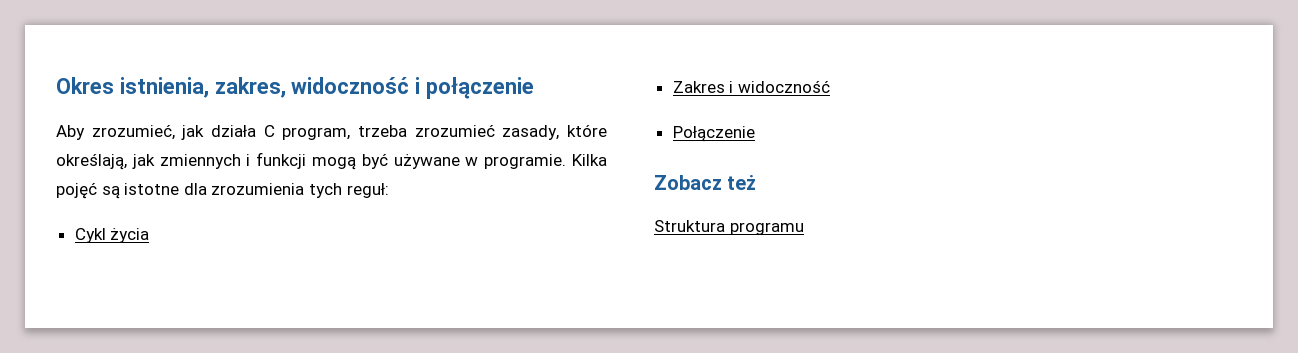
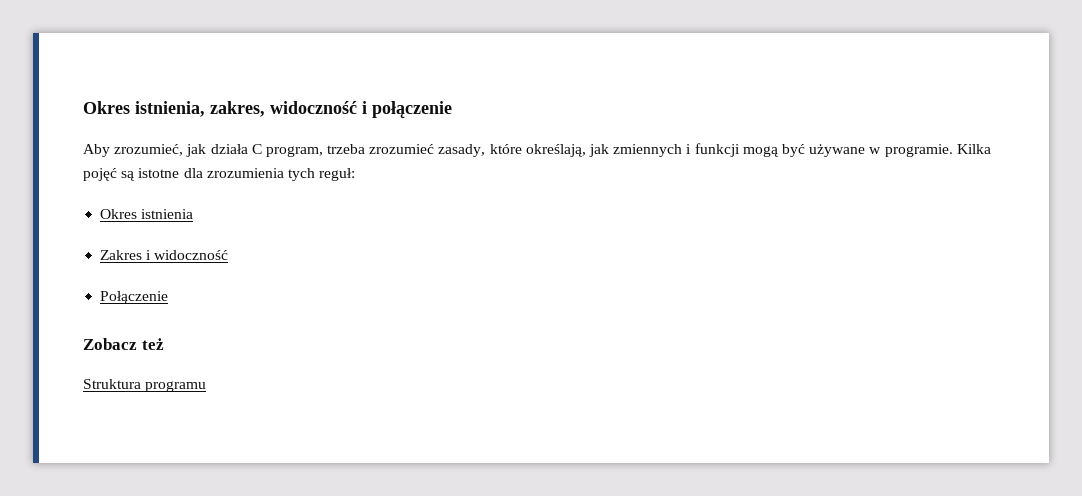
[74,228,150,243] Cykl życia -> [100,209,194,219] Okres istnienia

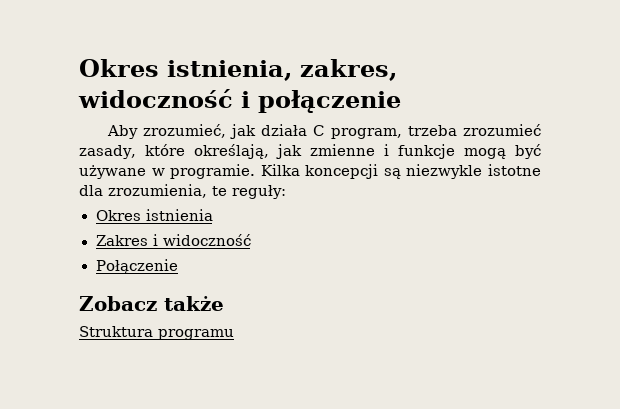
[613,143,740,157] zmiennych i funkcji -> [309,144,455,159] zmienne i funkcje
[83,168,356,181] pojęć są istotne dla zrozumienia tych reguł: -> [305,164,541,179] [79,184,286,199] koncepcji są niezwykle istotne dla zrozumienia, te reguły:
[141,338,164,350] też -> [164,296,224,311] także

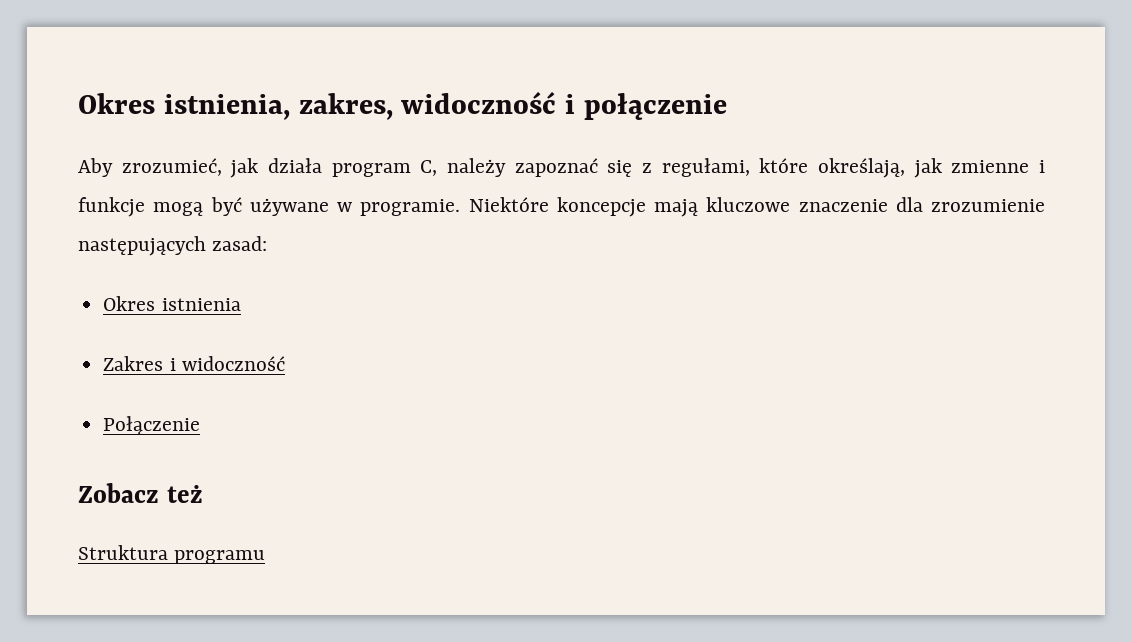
[313,124,541,139] [79,145,136,159] C program, trzeba zrozumieć zasady, -> [331,158,750,177] program C, należy zapoznać się z regułami,
[260,164,541,179] [79,184,286,199] Kilka koncepcji są niezwykle istotne dla zrozumienia, te reguły: -> [468,197,1045,217] [78,236,268,256] Niektóre koncepcje mają kluczowe znaczenie dla zrozumienie następujących zasad:
[164,296,224,311] także -> [166,485,203,503] też

